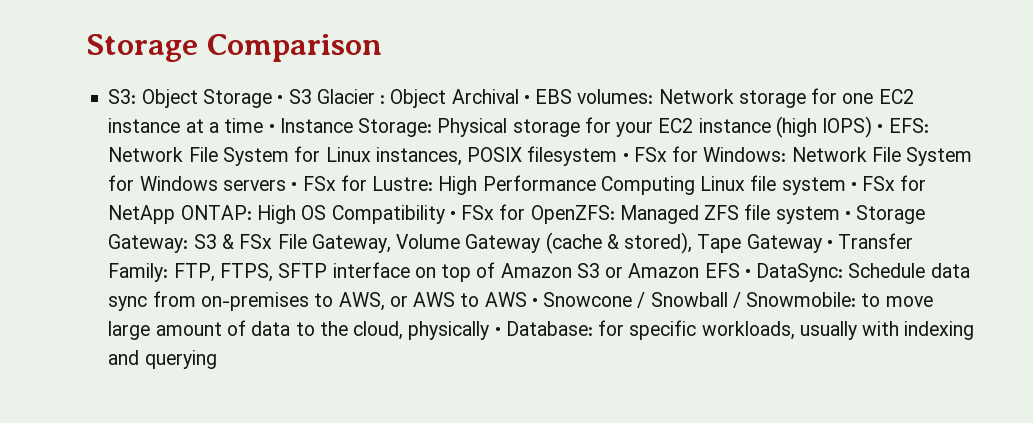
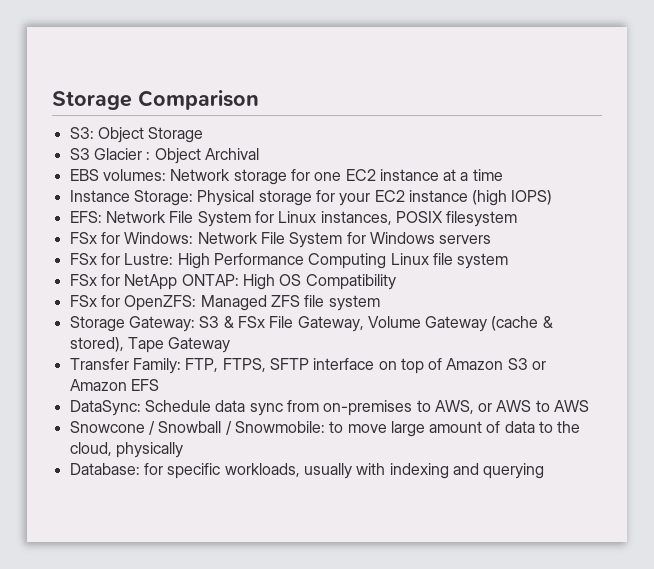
[277,95,284,104] • -> (204, 135) //
[523,95,530,104] • -> (259, 154) //
[268,124,275,133] • -> (503, 175) //
[877,124,884,133] • -> (553, 197) //
[622,153,629,162] • -> (518, 219) //
[291,182,298,191] • -> (492, 239) //
[850,182,857,191] • -> (509, 261) //
[449,211,456,220] • -> (396, 282) //
[844,211,851,220] • -> (380, 303) //
[826,240,833,249] • -> (231, 345) //
[744,269,751,278] • -> (159, 385) //
[531,298,538,307] • -> (590, 406) //
[494,327,501,336] • -> (183, 450) //

